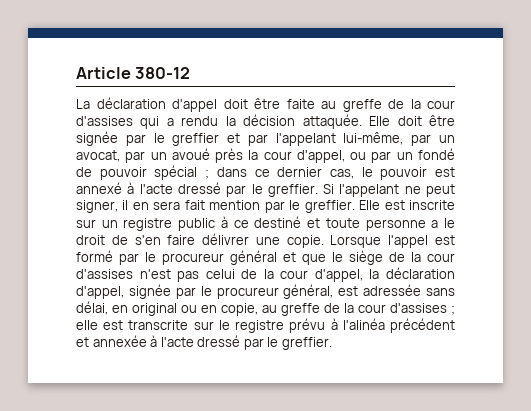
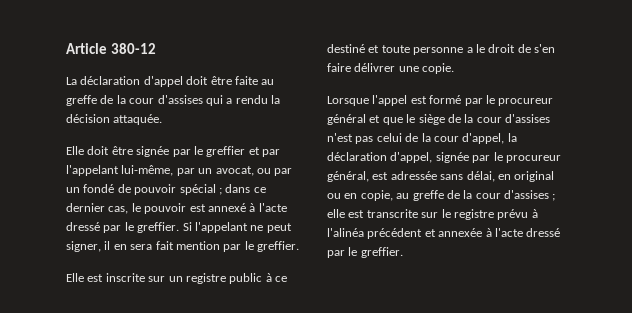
(362, 121) none -> (163, 119) //
[125,148,345,163] par un avoué près la cour d'appel, -> (254, 171) none
(355, 206) none -> (299, 246) //
(324, 241) none -> (455, 68) //

